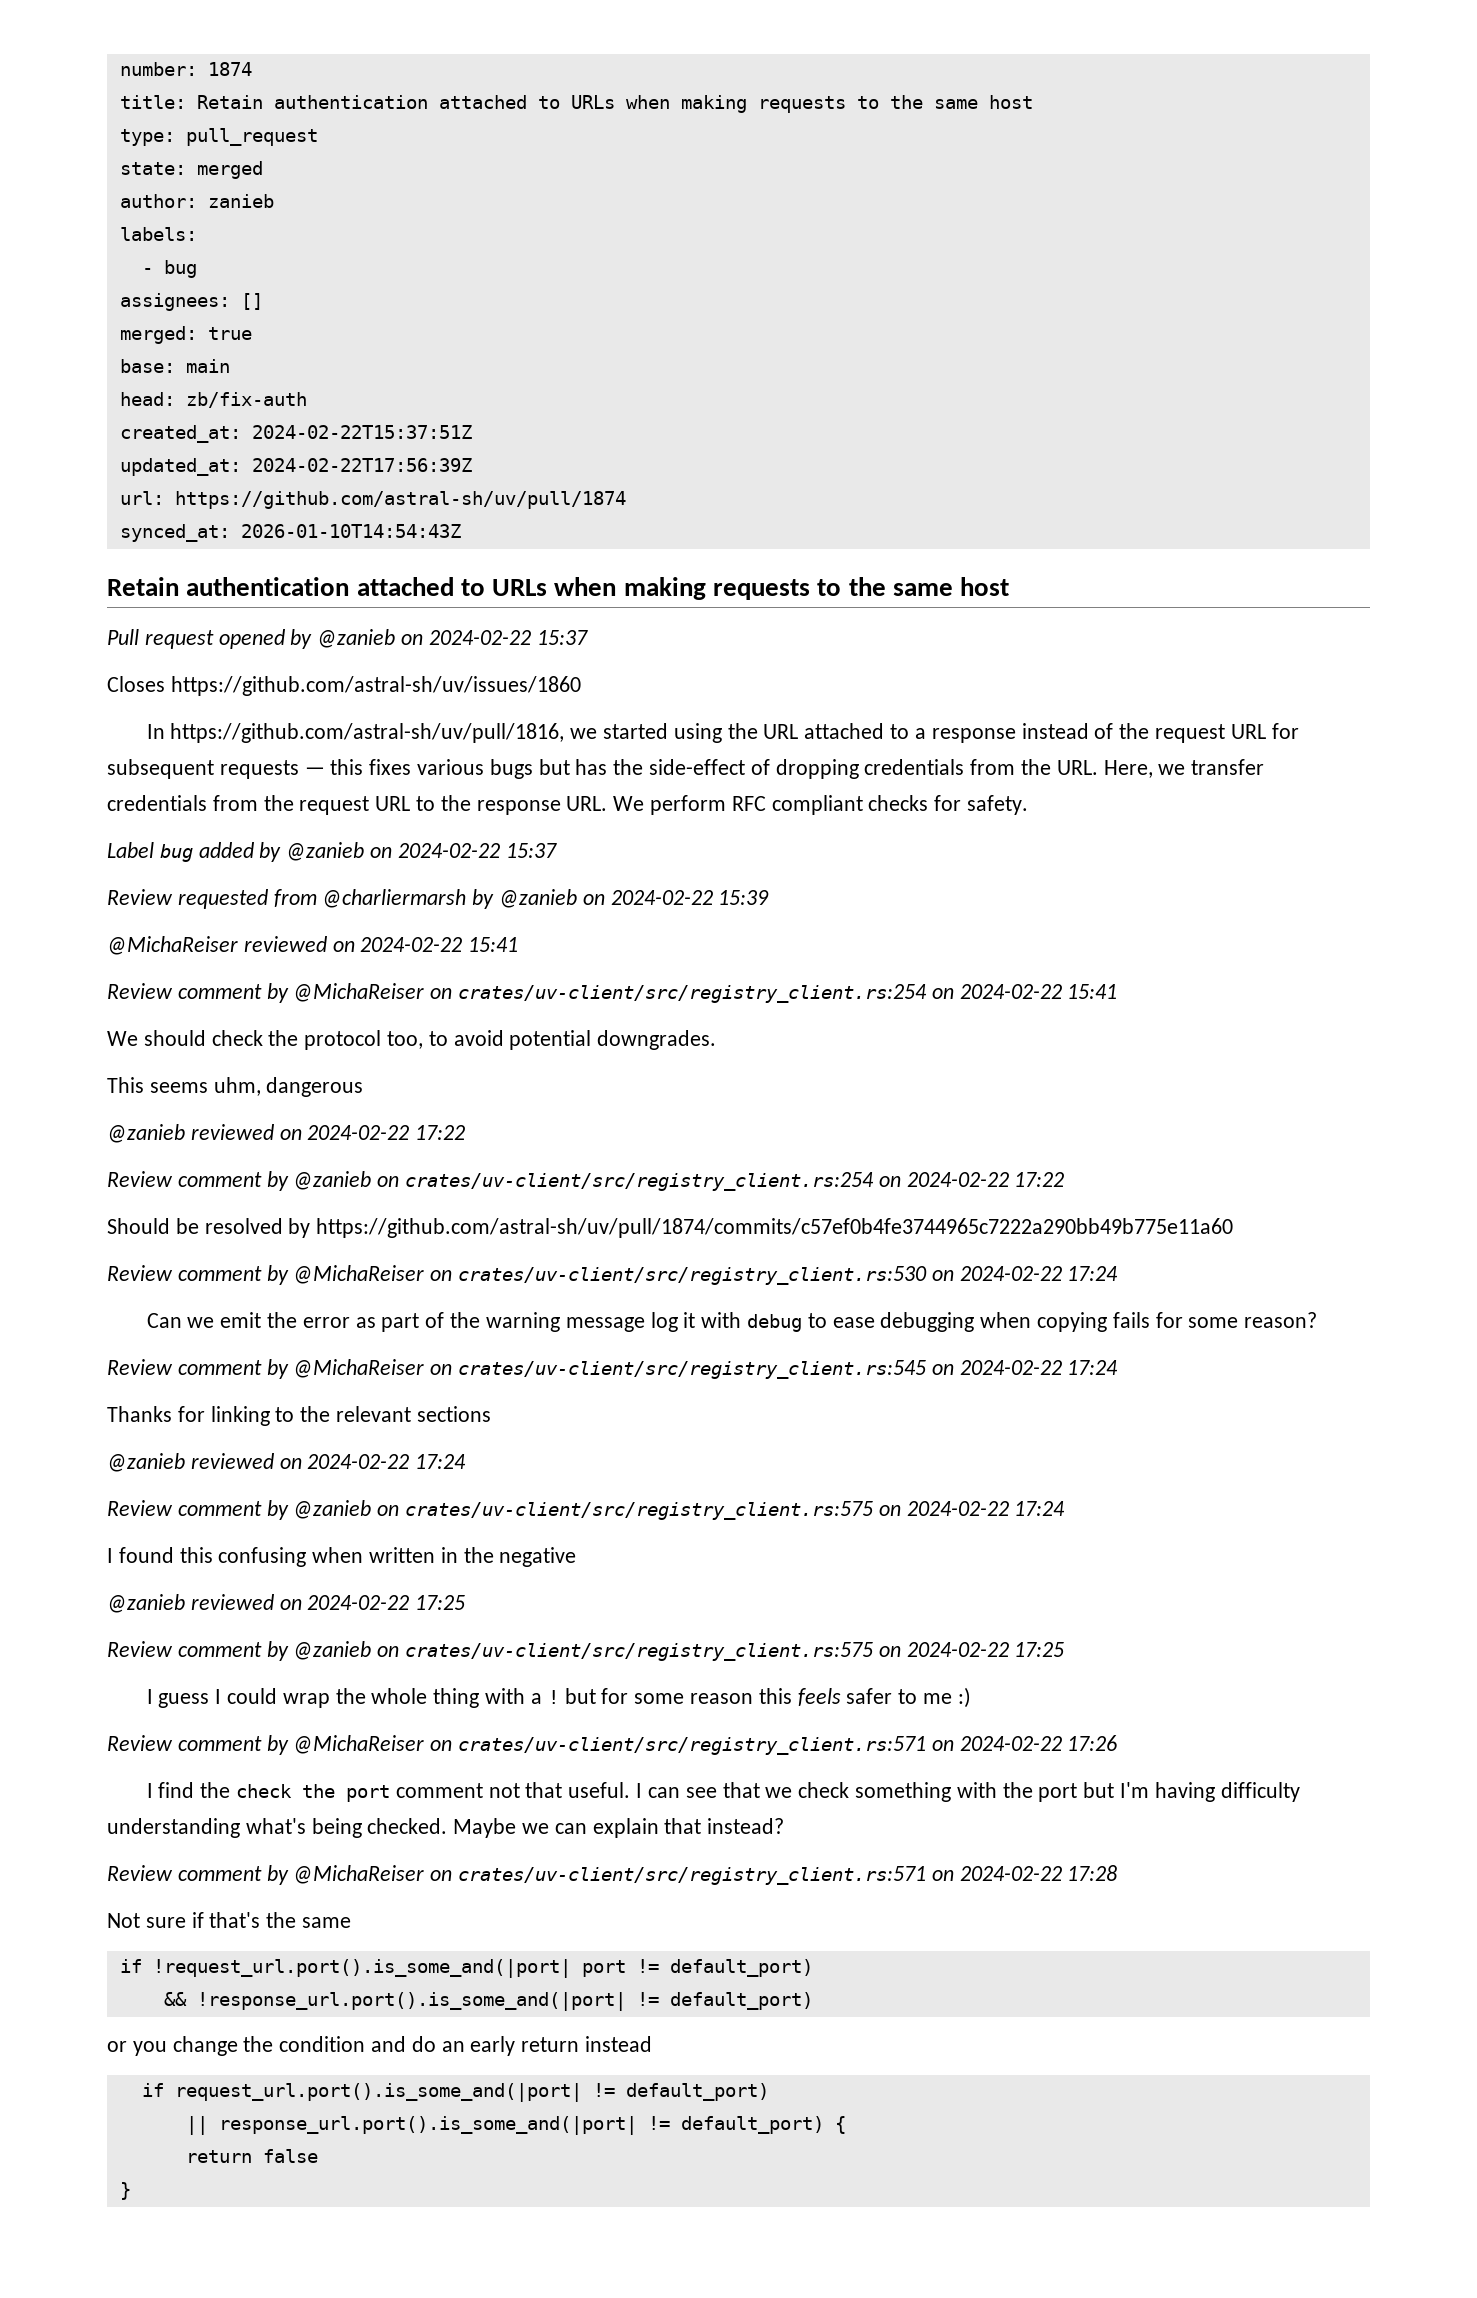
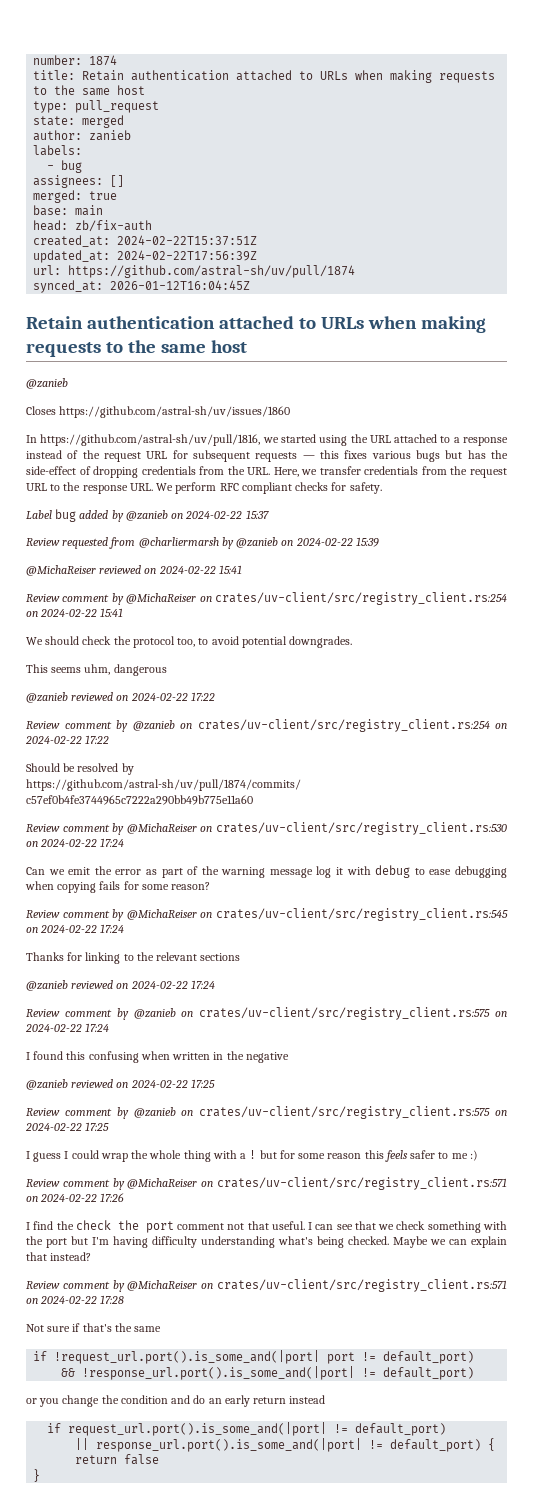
[240,524,461,538] 2026-01-10T14:54:43Z -> [110,280,251,290] 2026-01-12T16:04:45Z
[107,629,588,649] Pull request opened by @zanieb on 2024-02-22 15:37 -> [26,378,68,389] @zanieb

